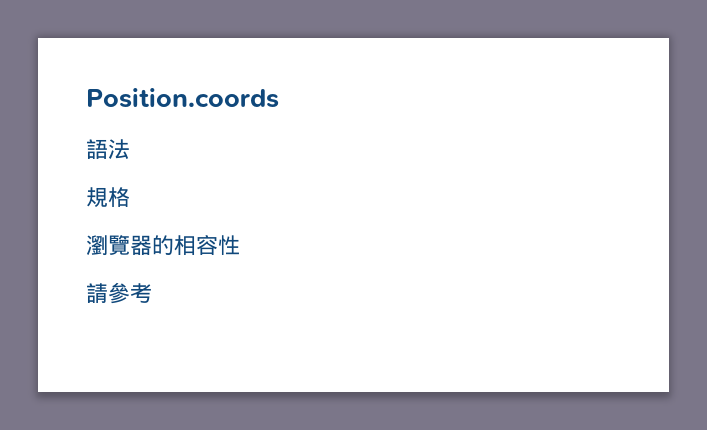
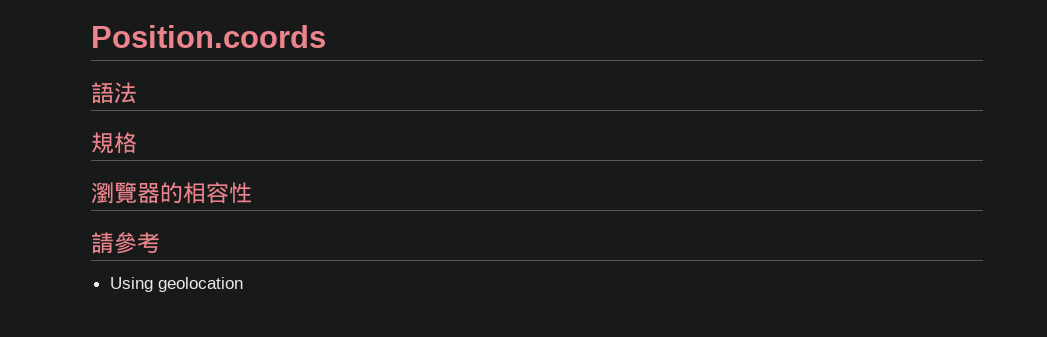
(152, 293) none -> [109,277,243,292] // Using geolocation

